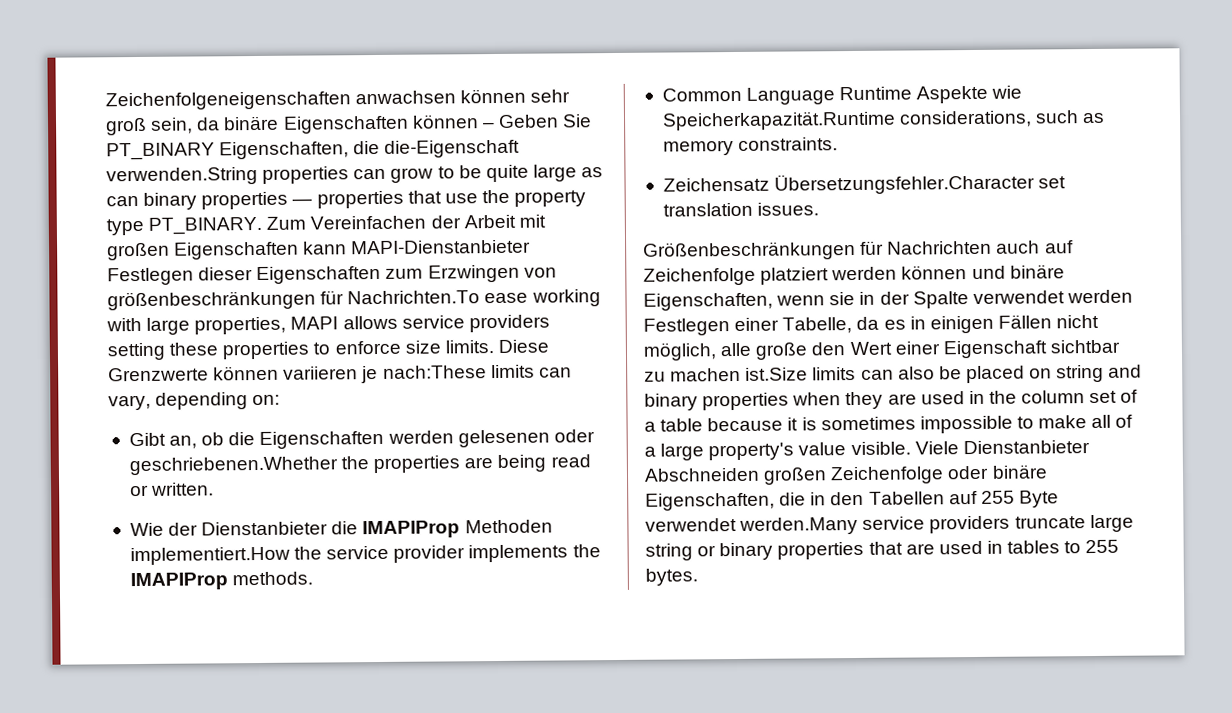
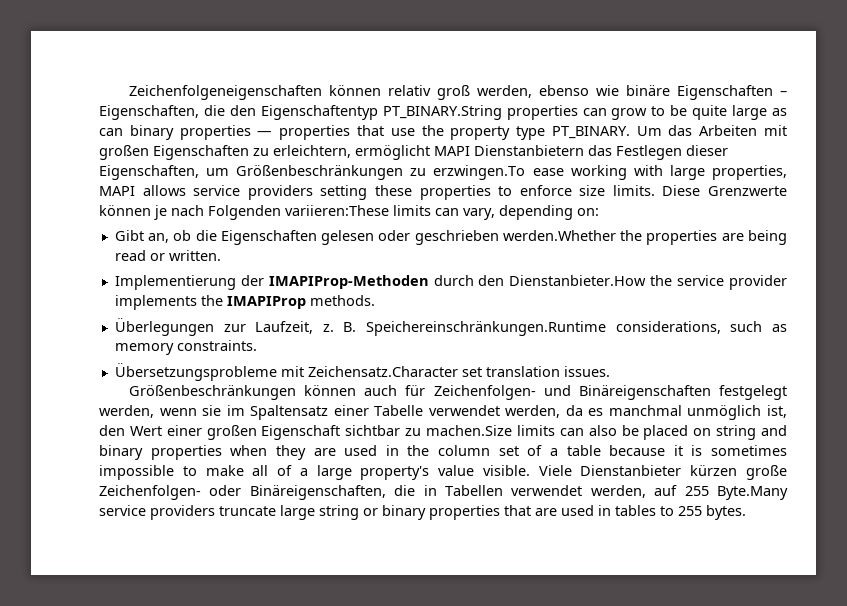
[355,88,571,105] [105,114,593,136] [106,139,521,161] [106,166,258,186] anwachsen können sehr groß sein, da binäre Eigenschaften können – Geben Sie PT_BINARY Eigenschaften, die die-Eigenschaft verwenden.String -> [329,85,787,100] [99,105,502,120] können relativ groß werden, ebenso wie binäre Eigenschaften – Eigenschaften, die den Eigenschaftentyp PT_BINARY.String
[266,214,546,230] [107,239,532,261] [107,264,557,286] [107,290,481,311] Zum Vereinfachen der Arbeit mit großen Eigenschaften kann MAPI-Dienstanbieter Festlegen dieser Eigenschaften zum Erzwingen von größenbeschränkungen für Nachrichten.To -> [636,125,788,136] [99,145,728,160] [99,165,526,180] Um das Arbeiten mit großen Eigenschaften zu erleichtern, ermöglicht MAPI Dienstanbietern das Festlegen dieser Eigenschaften, um Größenbeschränkungen zu erzwingen.To
[283,365,487,384] variieren je nach:These -> [154,205,389,220] je nach Folgenden variieren:These
[387,429,595,448] [128,456,338,476] werden gelesenen oder geschriebenen.Whether -> [321,230,616,245] gelesen oder geschrieben werden.Whether
[129,519,553,539] [129,546,290,566] Wie der Dienstanbieter die IMAPIProp Methoden implementiert.How -> [114,275,647,290] Implementierung der IMAPIProp-Methoden durch den Dienstanbieter.How
[661,85,1023,105] [661,110,896,131] Common Language Runtime Aspekte wie Speicherkapazität.Runtime -> [114,318,607,336] Überlegungen zur Laufzeit, z. B. Speichereinschränkungen.Runtime
[662,172,1036,195] Zeichensatz Übersetzungsfehler.Character -> [114,363,458,381] Übersetzungsprobleme mit Zeichensatz.Character
[860,240,1074,255] [643,264,1065,286] [643,289,1133,311] [643,314,1100,336] [643,342,809,361] für Nachrichten auch auf Zeichenfolge platziert werden können und binäre Eigenschaften, wenn sie in der Spalte verwendet werden Festlegen einer Tabelle, da es in einigen Fällen nicht möglich, alle große -> [304,385,787,400] [99,405,788,420] können auch für Zeichenfolgen- und Binäreigenschaften festgelegt werden, wenn sie im Spaltensatz einer Tabelle verwendet werden, da es manchmal unmöglich ist,
(940, 348) none -> [206,425,257,440] großen
[670,367,809,382] machen ist.Size -> [426,425,513,436] machen.Size
[644,464,1048,485] [645,490,1059,511] [645,516,859,535] Abschneiden großen Zeichenfolge oder binäre Eigenschaften, die in den Tabellen auf 255 Byte verwendet werden.Many -> [690,465,787,480] [99,485,788,500] kürzen große Zeichenfolgen- oder Binäreigenschaften, die in Tabellen verwendet werden, auf 255 Byte.Many

